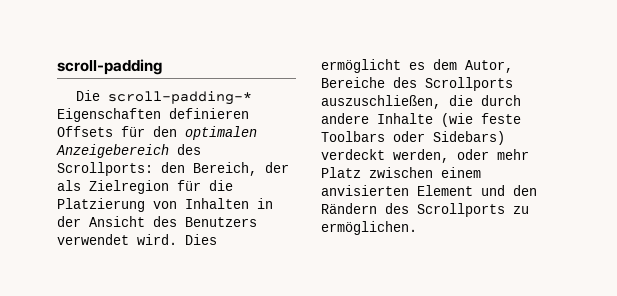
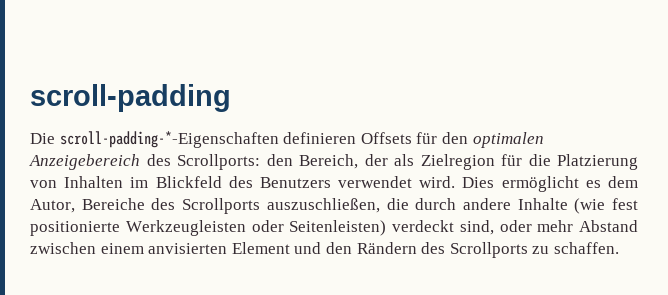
[108,91,253,105] [57,108,161,122] scroll-padding-* Eigenschaften -> [59,131,279,148] scroll-padding-*-Eigenschaften
[257,198,273,209] [57,216,145,227] in der Ansicht -> [130,176,222,188] im Blickfeld
[481,113,521,124] [321,131,505,145] [321,149,449,163] feste Toolbars oder Sidebars) verdeckt werden, -> [612,198,638,210] [30,220,494,236] fest positionierte Werkzeugleisten oder Seitenleisten) verdeckt sind,
[321,167,361,178] Platz -> [579,220,638,232] Abstand
[321,221,417,235] ermöglichen. -> [553,242,619,254] schaffen.

